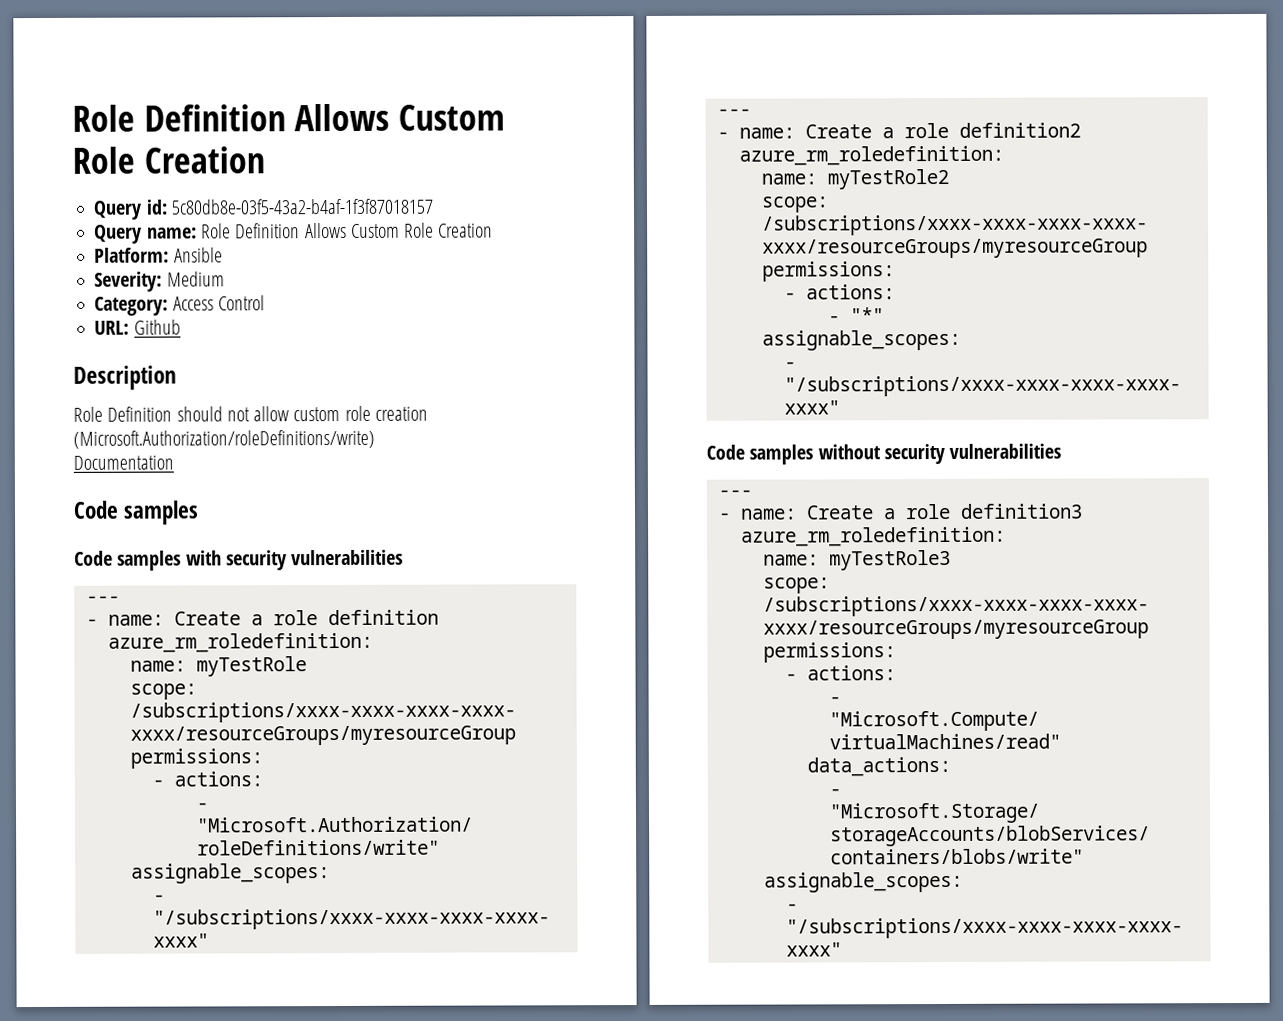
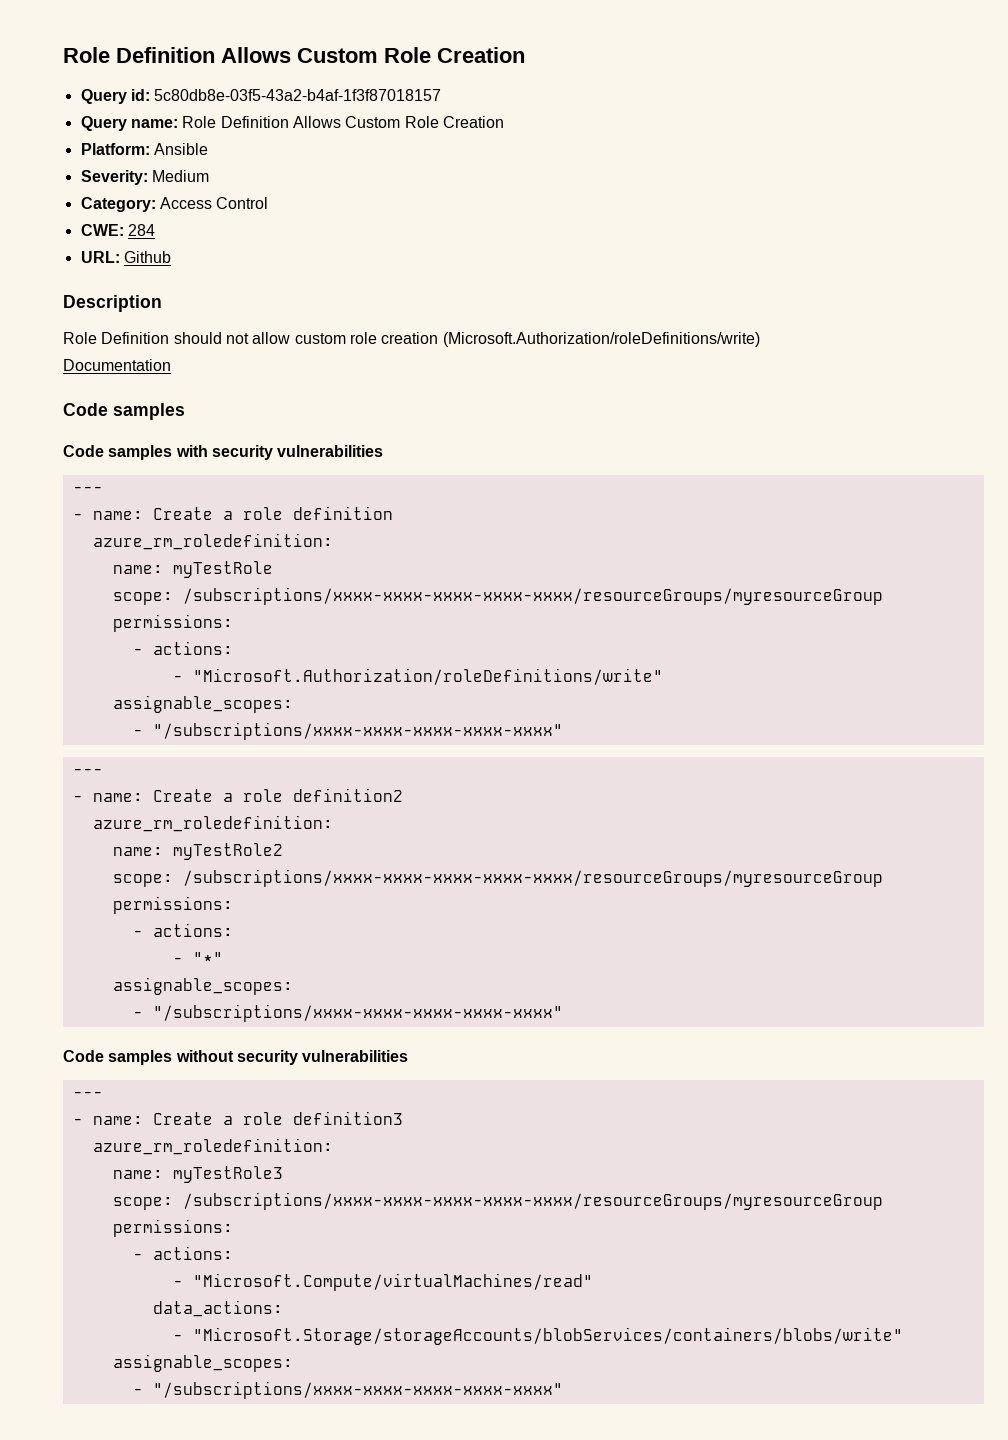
(265, 303) none -> [80,224,155,236] // CWE: 284

